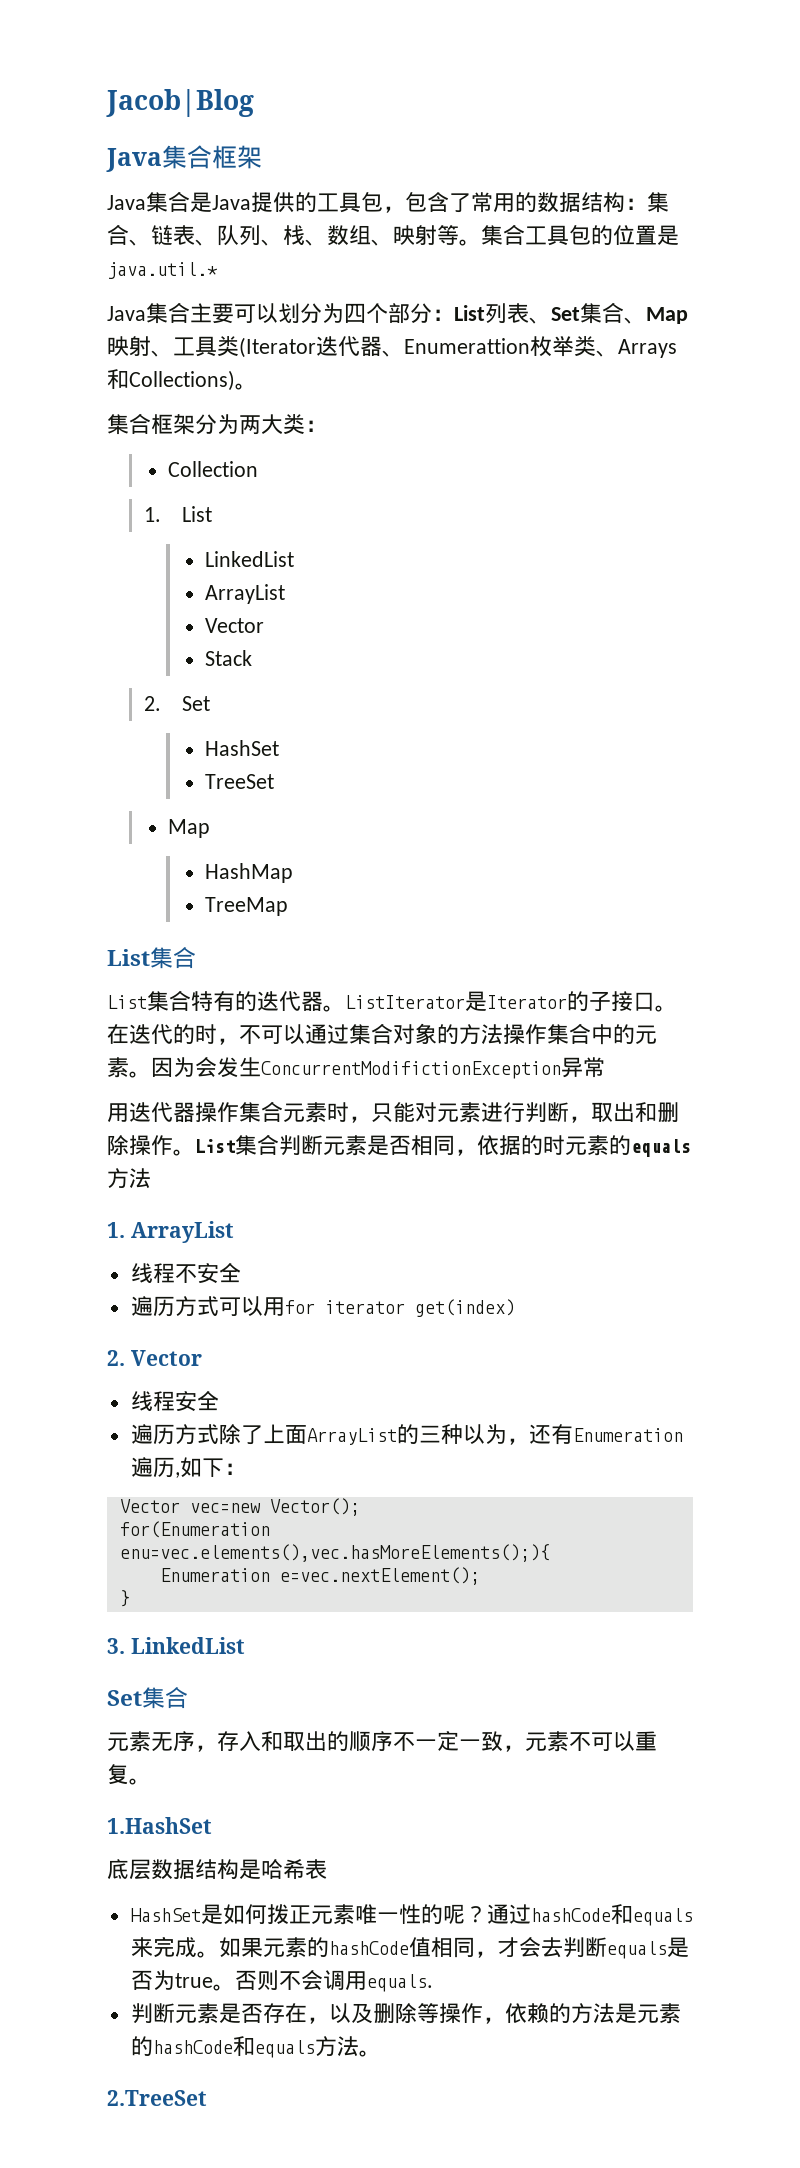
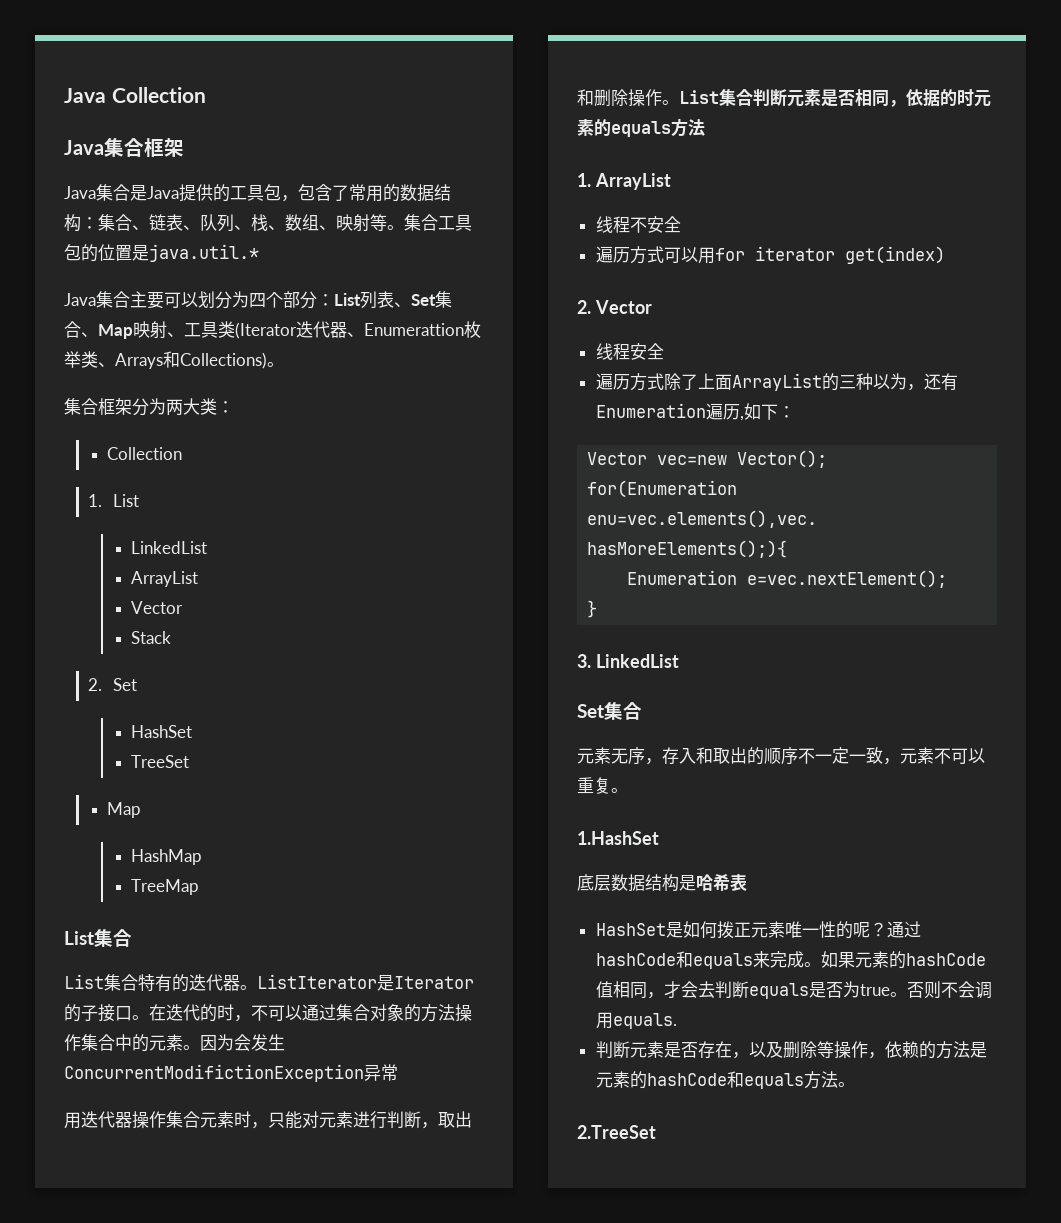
[106,89,254,117] Jacob|Blog -> [64,87,206,103] Java Collection

